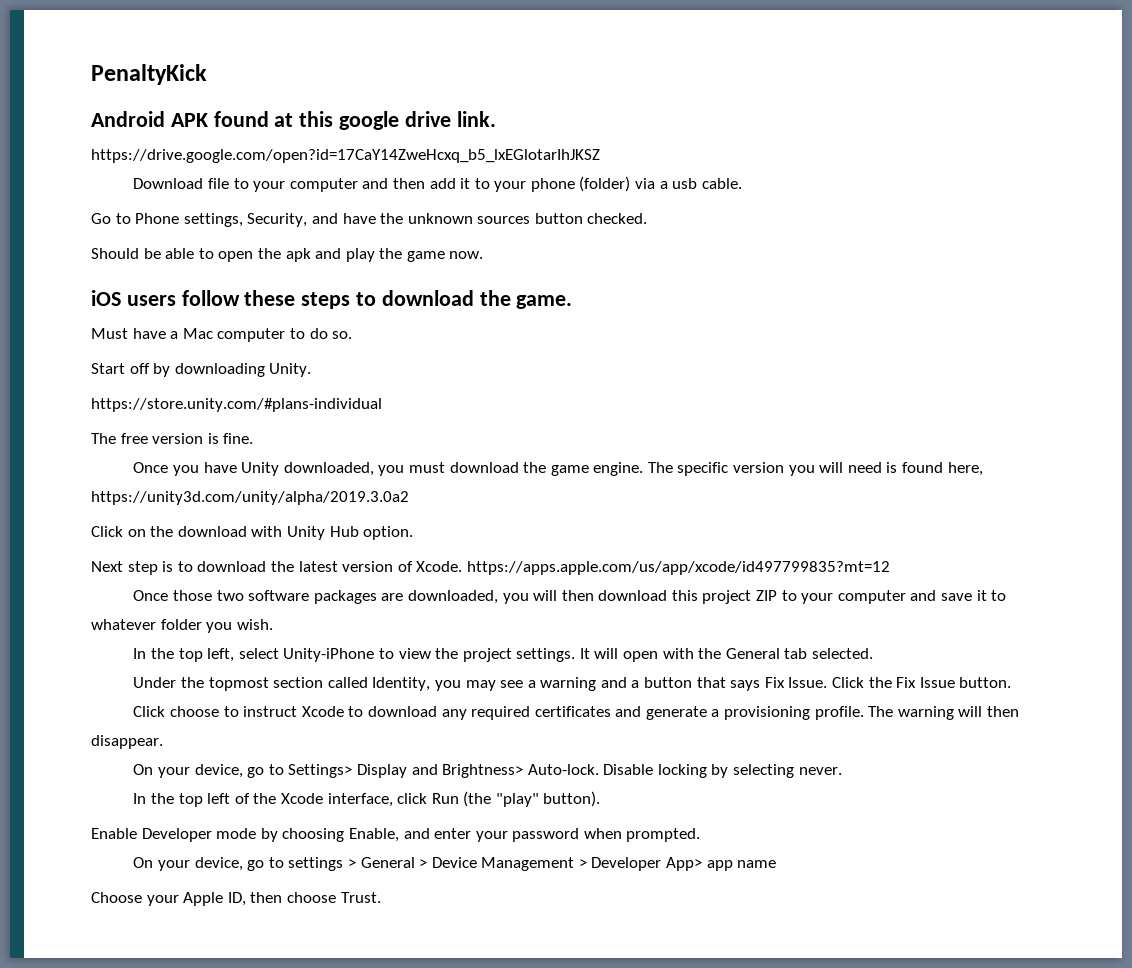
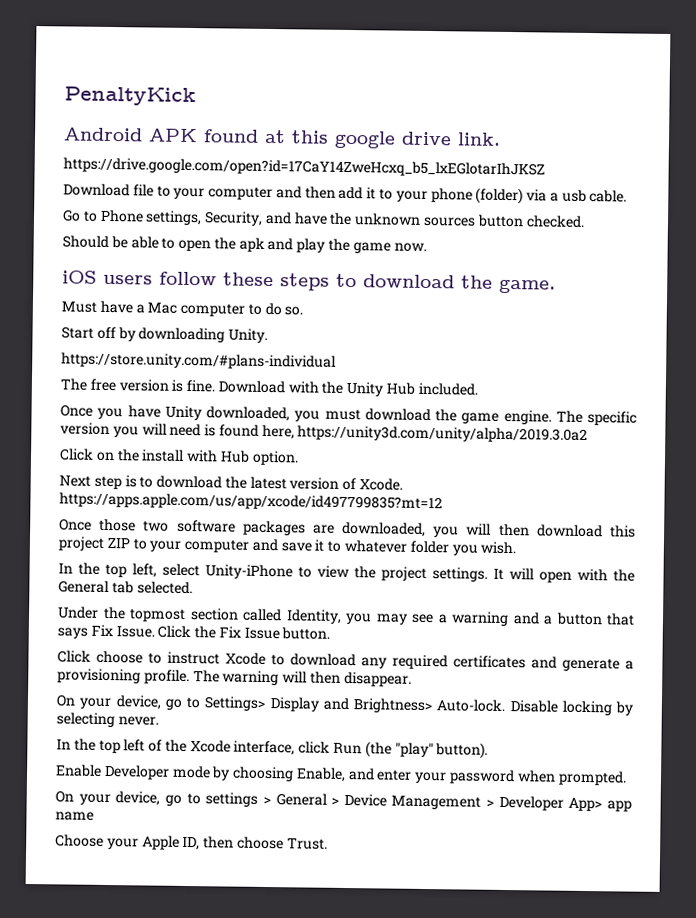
(254, 438) none -> [217,380,478,397] Download with the Unity Hub included.
[177,526,325,540] download with Unity -> [141,449,219,463] install with

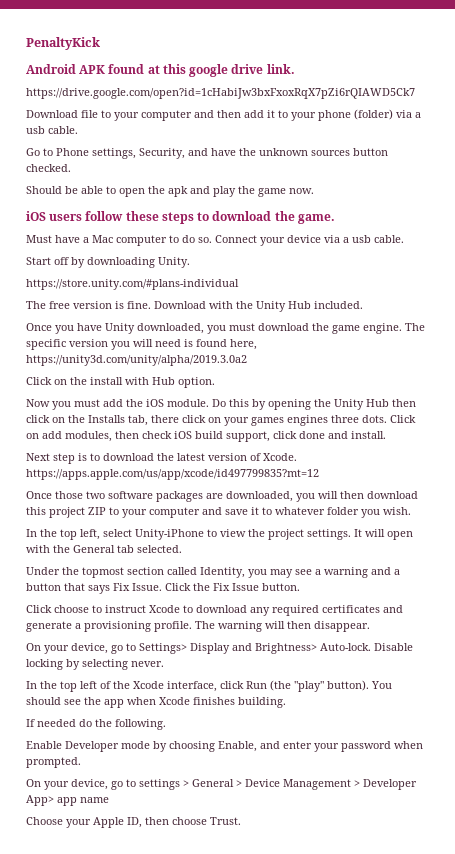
[63,157,545,178] https://drive.google.com/open?id=17CaY14ZweHcxq_b5_lxEGlotarIhJKSZ -> [26,88,415,99] https://drive.google.com/open?id=1cHabiJw3bxFxoxRqX7pZi6rQIAWD5Ck7
(304, 311) none -> [215,235,404,246] Connect your device via a usb cable.
(299, 458) none -> [26,399,416,410] [26,415,416,426] [26,431,386,442] // Now you must add the iOS module. Do this by opening the Unity Hub then click on the Installs tab, there click on your games engines three dots. Click on add modules, then check iOS build support, click done and install.
(489, 750) none -> [371,681,392,689] [26,697,286,708] [26,719,166,730] You should see the app when Xcode finishes building. // If needed do the following.

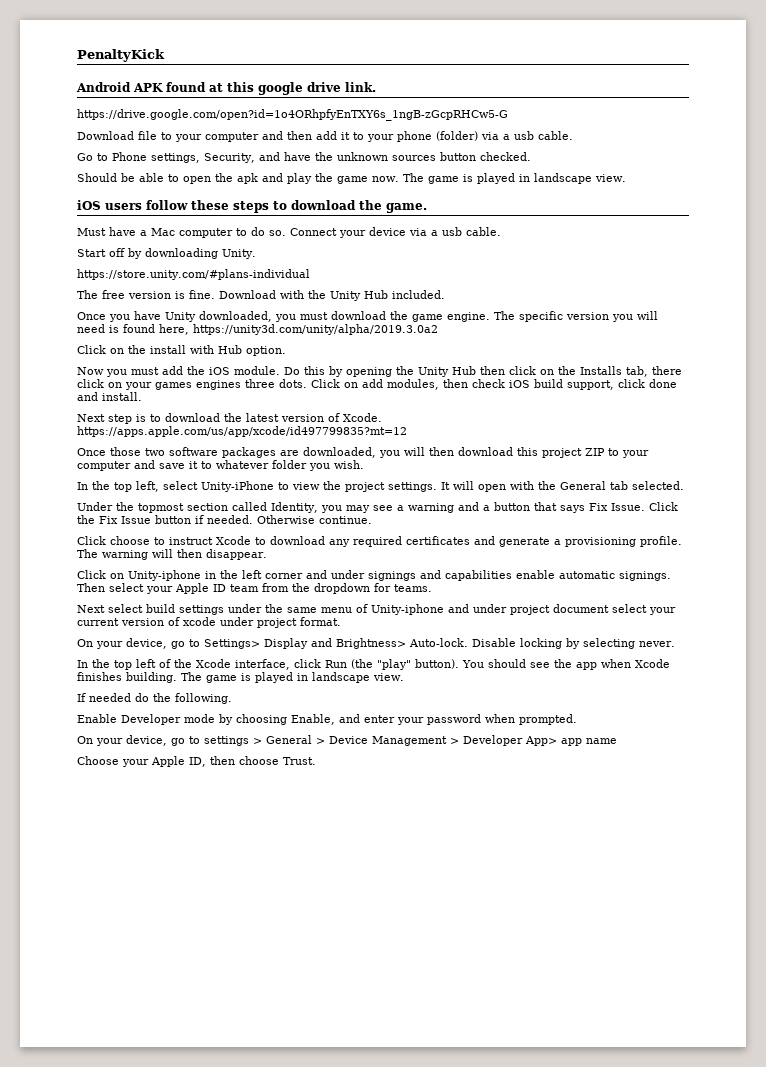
[26,88,415,99] https://drive.google.com/open?id=1cHabiJw3bxFxoxRqX7pZi6rQIAWD5Ck7 -> [77,109,508,121] https://drive.google.com/open?id=1o4ORhpfyEnTXY6s_1ngB-zGcpRHCw5-G
(314, 191) none -> [402,173,626,184] The game is played in landscape view.
[262,583,300,591] button. -> [155,515,372,524] button if needed. Otherwise continue.
(370, 626) none -> [77,570,671,581] [77,583,432,594] [77,604,676,615] [77,617,341,628] // Click on Unity-iphone in the left corner and under signings and capabilities enable automatic signings. Then select your Apple ID team from the dropdown for teams. // Next select build settings under the same menu of Unity-iphone and under project document select your current version of xcode under project format.
(286, 702) none -> [181,672,404,683] The game is played in landscape view.

